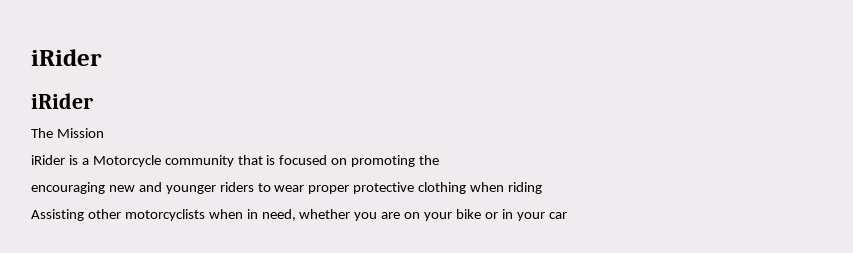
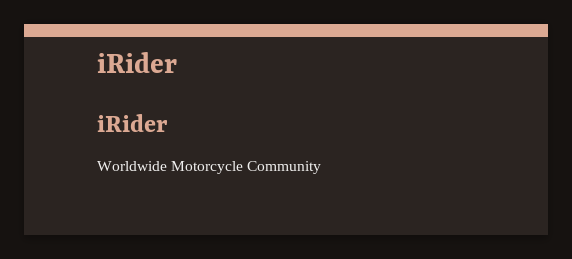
[31,128,104,138] [31,155,440,167] [31,182,543,194] [31,209,567,221] The Mission // iRider is a Motorcycle community that is focused on promoting the // encouraging new and younger riders to wear proper protective clothing when riding // Assisting other motorcyclists when in need, whether you are on your bike or in your car -> [97,161,322,174] Worldwide Motorcycle Community

